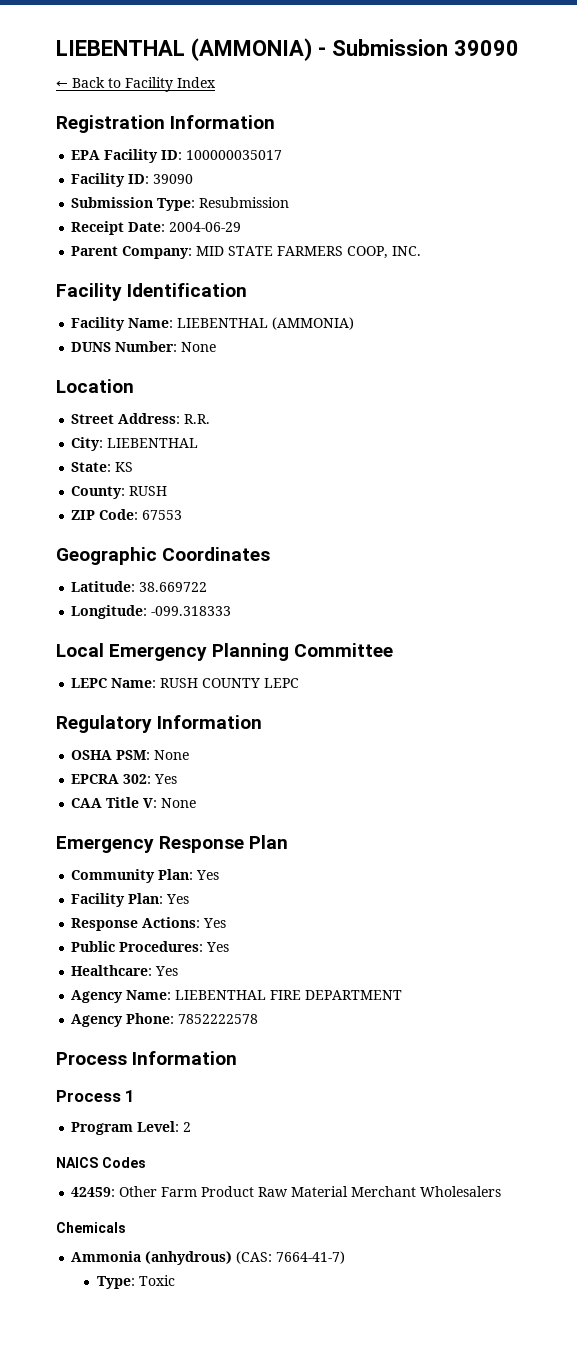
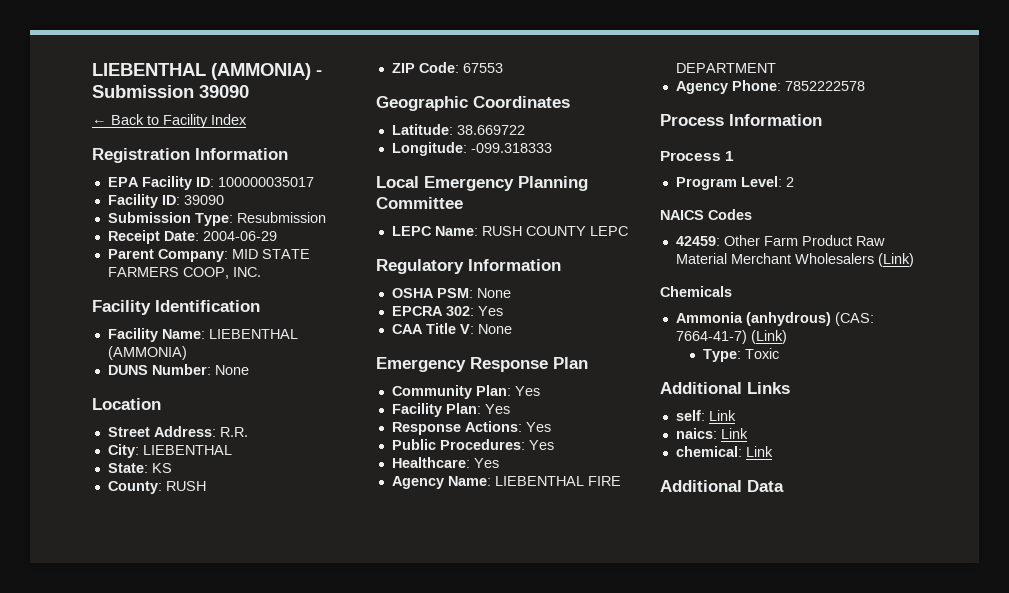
(502, 1191) none -> [877,253,914,267] (Link)
(346, 1257) none -> [750,330,787,344] (Link)
(175, 1280) none -> [660,382,790,394] [675,410,736,421] [675,428,748,439] [675,446,773,457] [660,480,784,492] // Additional Links // self: Link // naics: Link // chemical: Link // Additional Data

